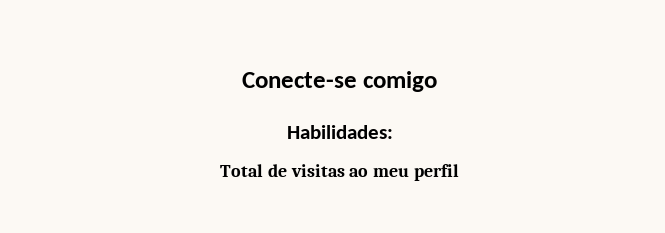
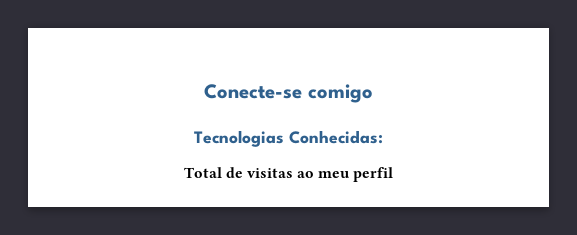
[286,125,393,139] Habilidades: -> [194,130,383,147] Tecnologias Conhecidas:

